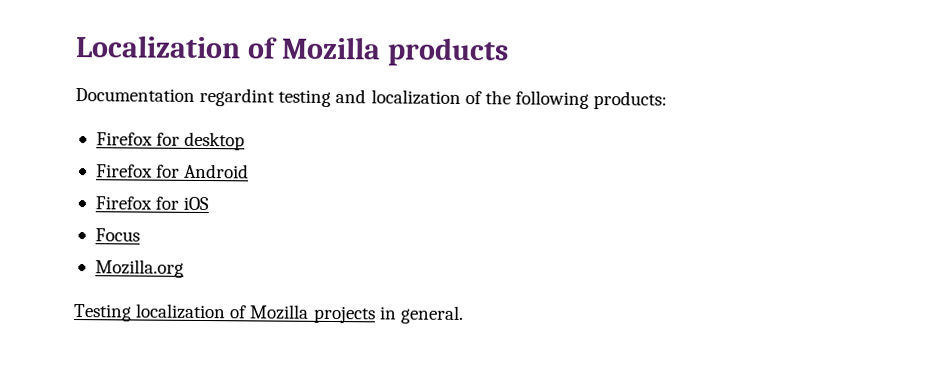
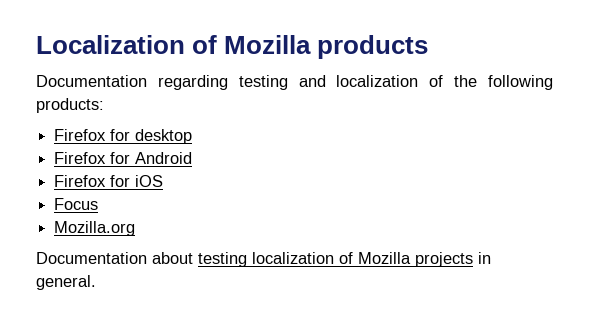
[199,87,276,107] regardint -> [157,75,228,90] regarding
[73,304,132,322] Testing -> [36,252,247,267] Documentation about testing

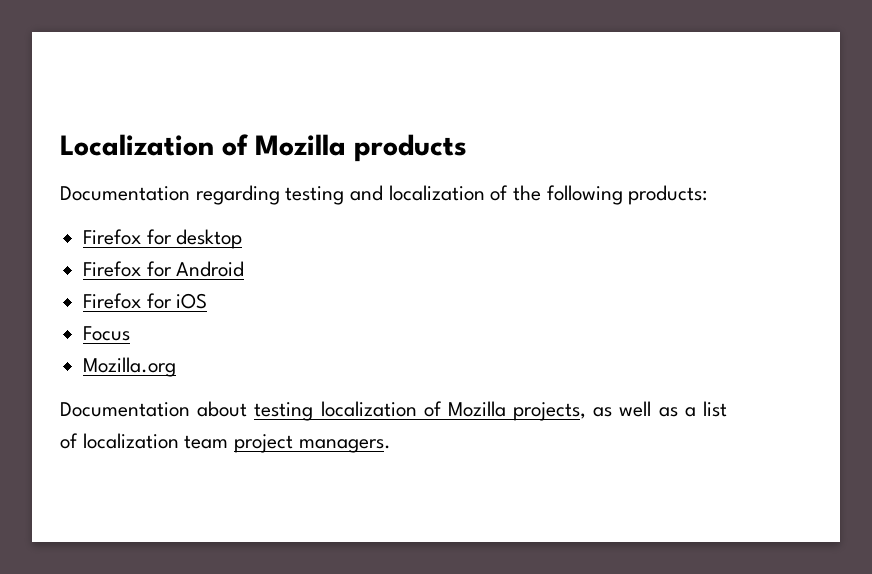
[415,252,491,267] [36,275,96,290] projects in general. -> [513,401,727,421] [60,433,391,453] projects, as well as a list of localization team project managers.

